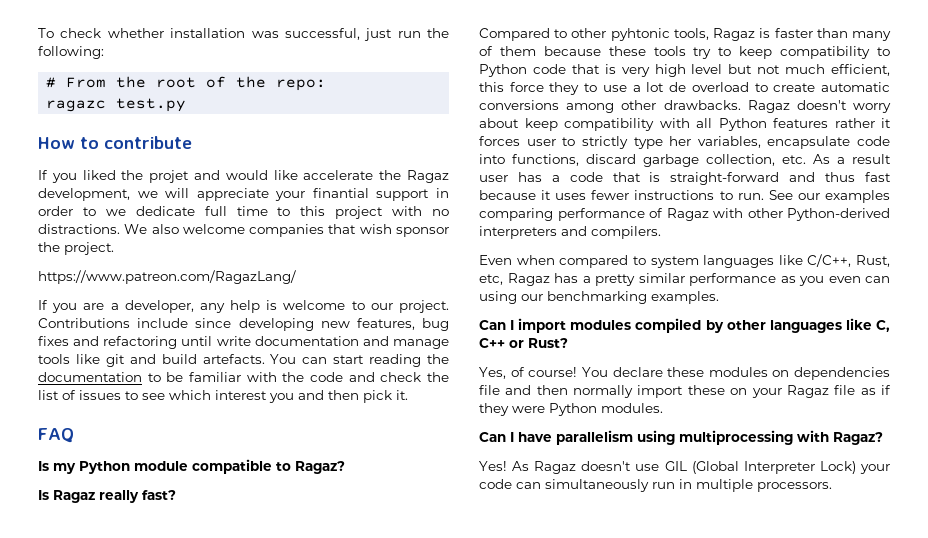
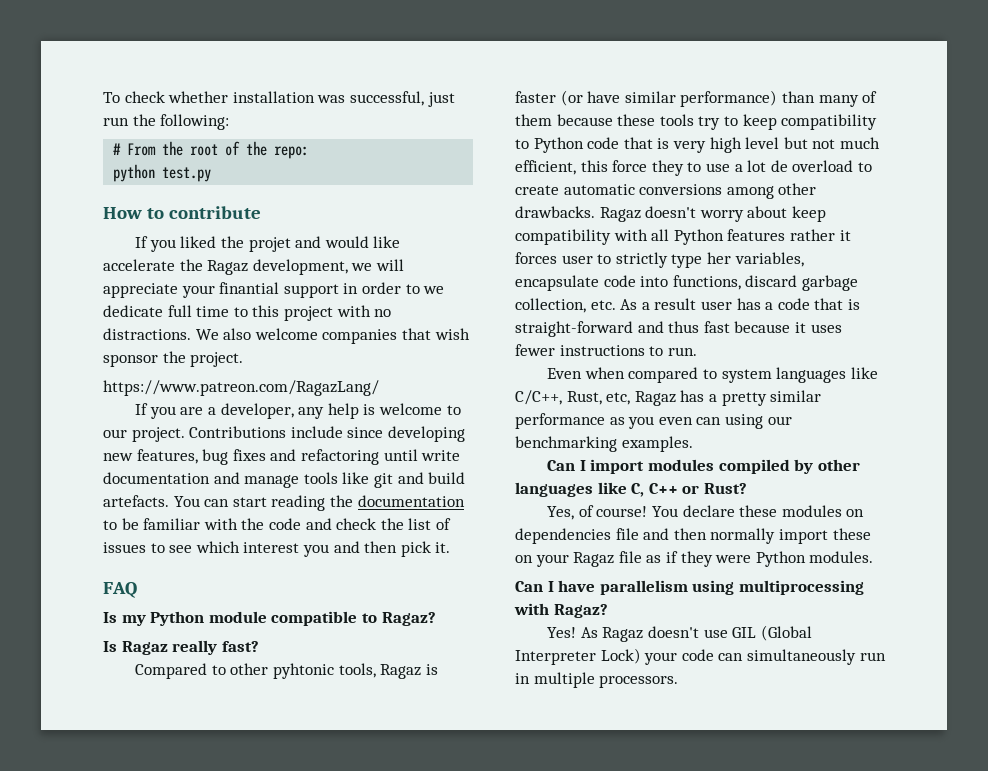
[46,100,107,112] ragazc -> [113,164,156,182] python
(813, 33) none -> [560,90,778,107] (or have similar performance)
[768,190,890,203] [479,208,890,221] [479,226,661,239] See our examples comparing performance of Ragaz with other Python-derived interpreters and compilers. -> (697, 351) none

